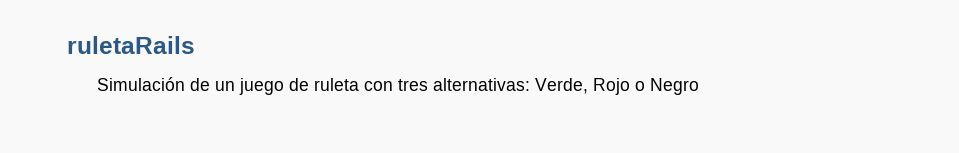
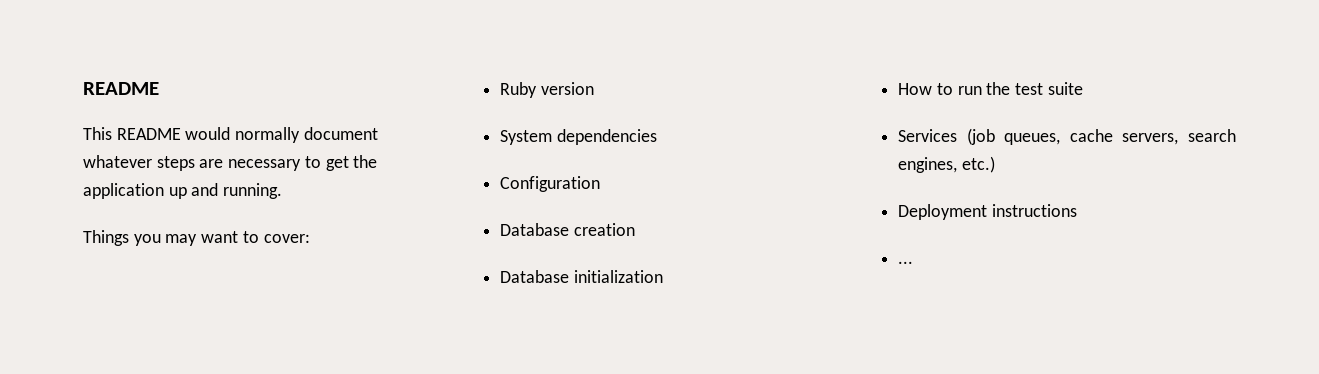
[67,36,195,54] [97,77,700,95] ruletaRails // Simulación de un juego de ruleta con tres alternativas: Verde, Rojo o Negro -> [83,82,159,95] [83,127,378,143] [83,155,378,171] [83,183,283,199] [83,230,310,246] [500,82,594,98] [500,129,657,145] [500,176,601,192] [500,223,635,236] [500,270,663,283] [898,82,1083,95] [898,128,1236,145] [898,156,995,173] [898,204,1077,220] [898,261,914,264] README // This README would normally document whatever steps are necessary to get the application up and running. // Things you may want to cover: // Ruby version // System dependencies // Configuration // Database creation // Database initialization // How to run the test suite // Services (job queues, cache servers, search engines, etc.) // Deployment instructions // ...

